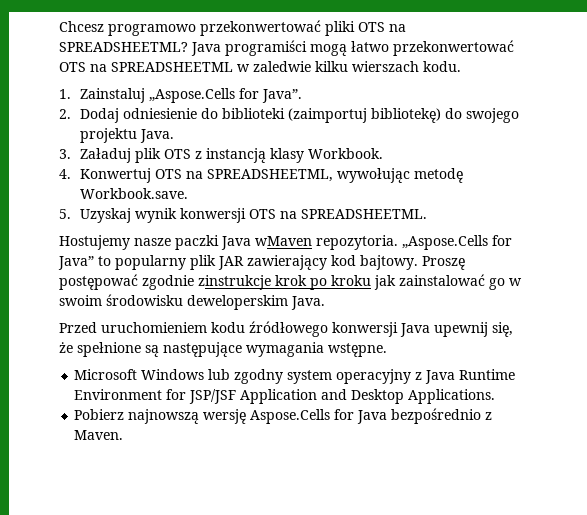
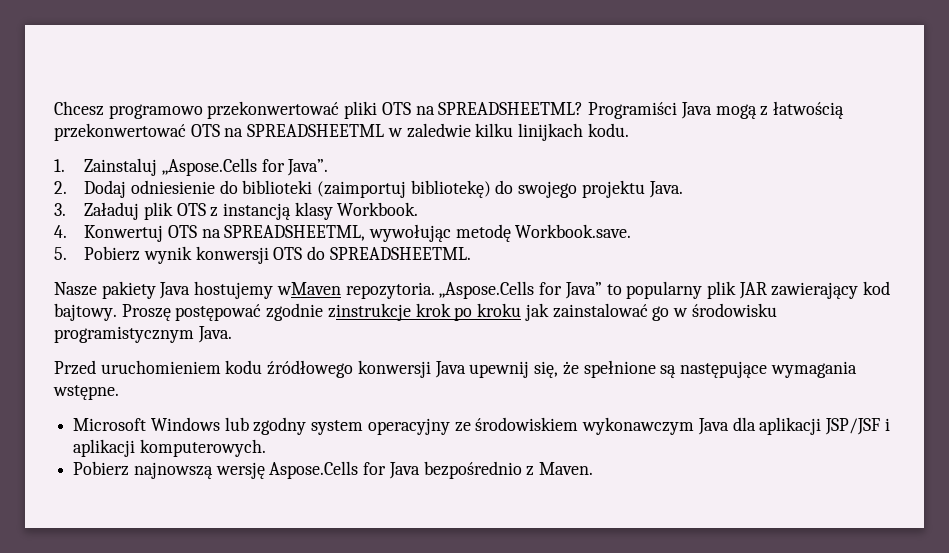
[191,40,389,56] Java programiści mogą łatwo -> [588,101,844,119] Programiści Java mogą z łatwością
[352,61,419,72] wierszach -> [518,123,584,141] linijkach
[80,208,132,223] Uzyskaj -> [84,246,141,261] Pobierz
[280,211,298,219] na -> [307,246,326,260] do
[59,235,251,250] Hostujemy nasze paczki Java -> [54,281,274,299] Nasze pakiety Java hostujemy
[59,294,288,310] swoim środowisku deweloperskim -> [691,303,777,317] [54,326,194,343] środowisku programistycznym
[415,369,516,384] [74,389,496,404] z Java Runtime Environment for JSP/JSF Application and Desktop Applications. -> [454,417,890,435] [73,439,266,457] ze środowiskiem wykonawczym Java dla aplikacji JSP/JSF i aplikacji komputerowych.

